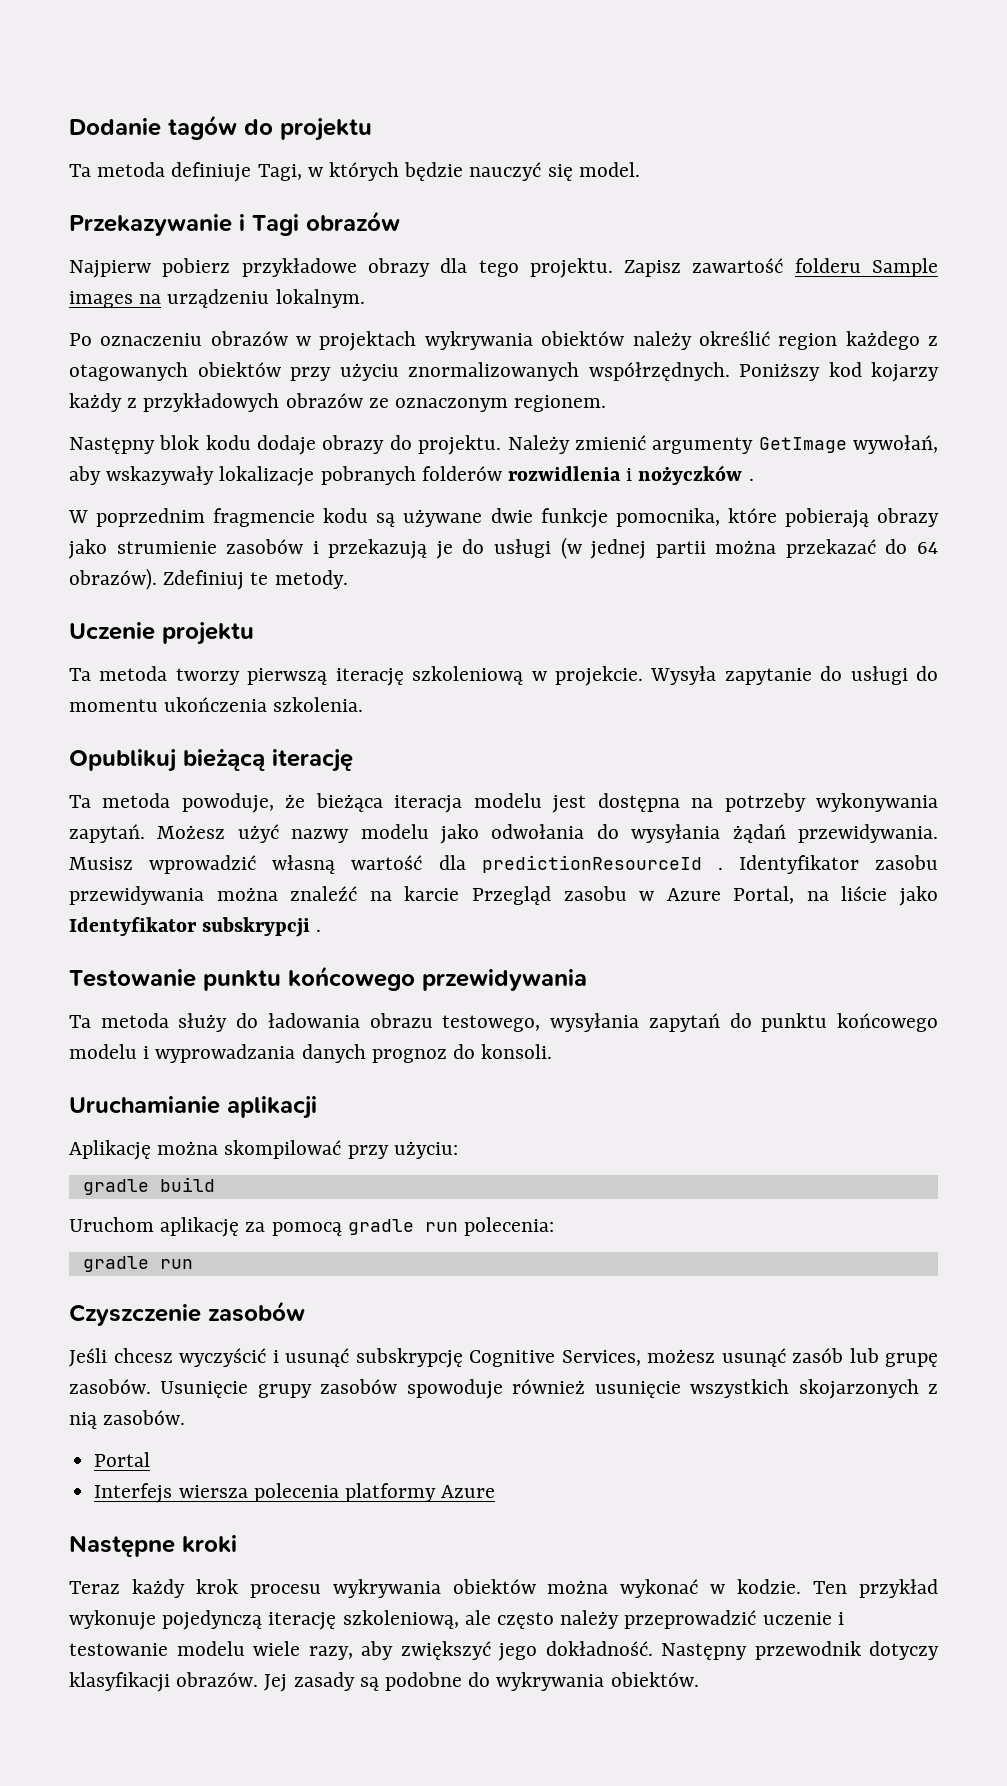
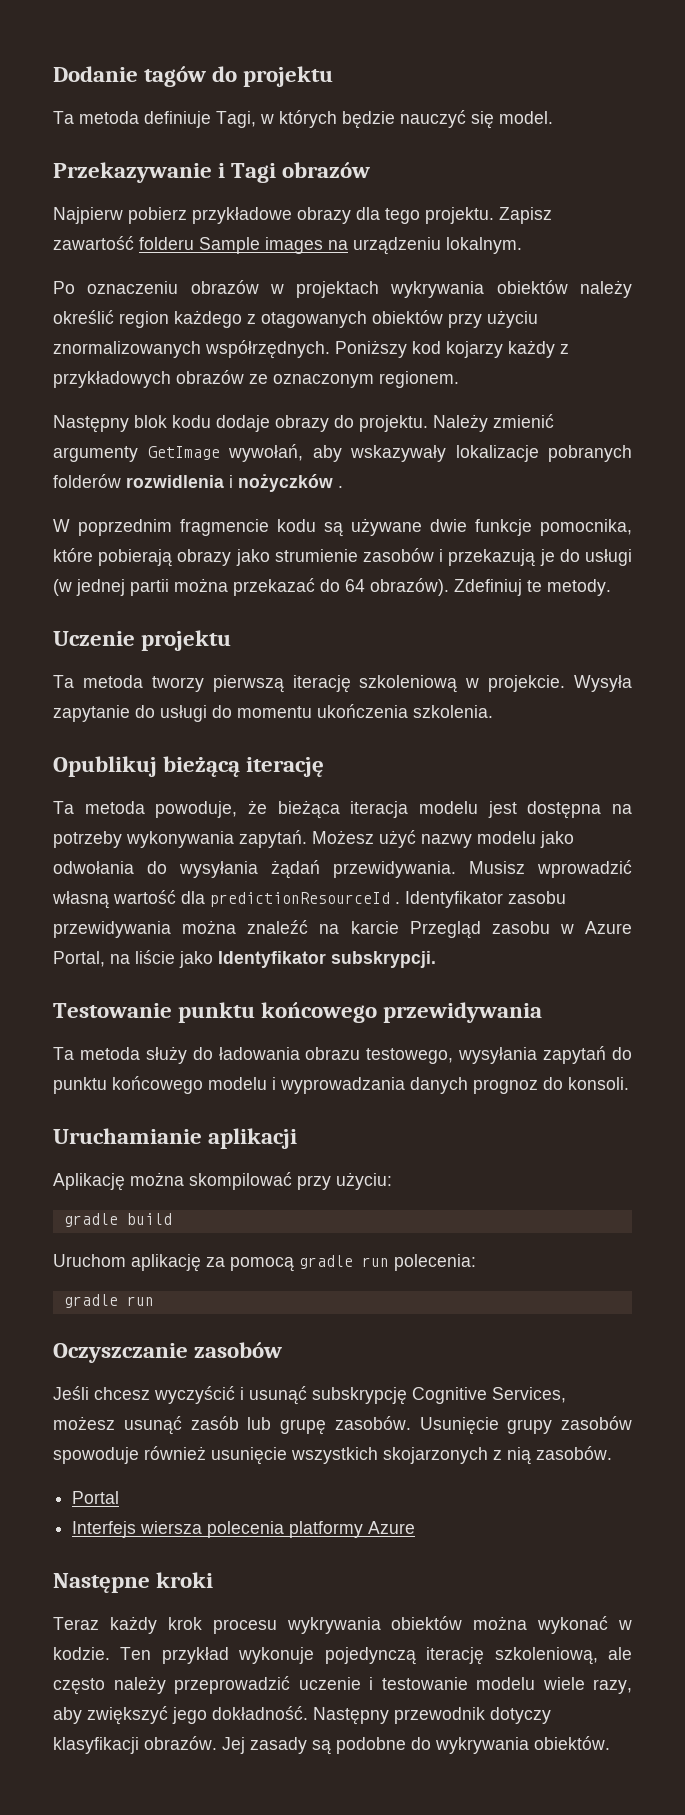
[202,917,322,937] subskrypcji . -> [331,951,436,968] subskrypcji.
[69,1304,201,1326] Czyszczenie -> [53,1343,188,1363] Oczyszczanie

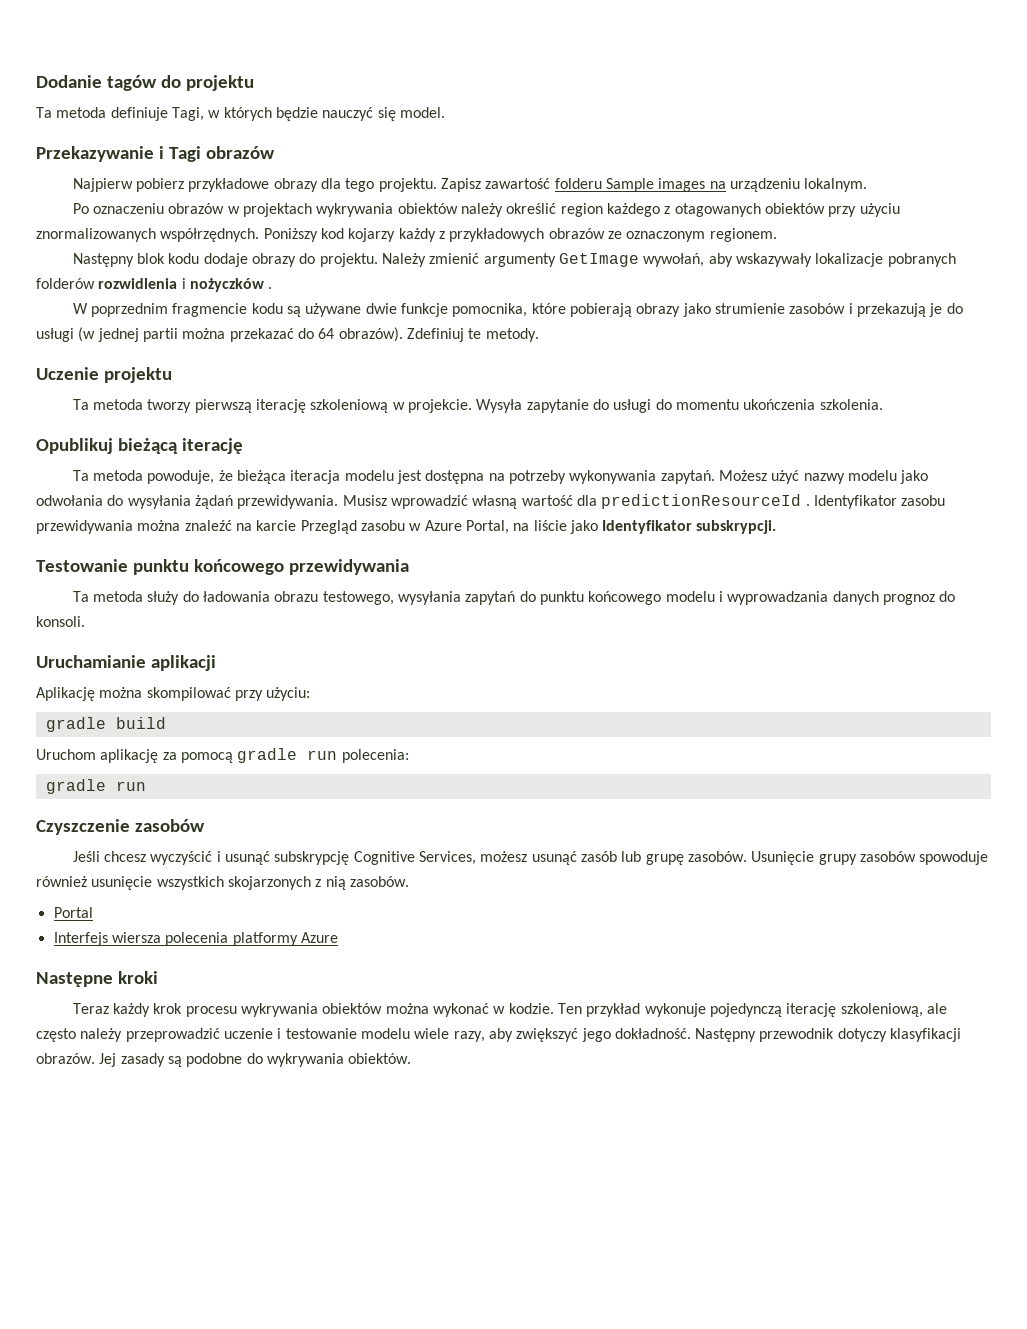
[53,1343,188,1363] Oczyszczanie -> [36,819,130,835] Czyszczenie

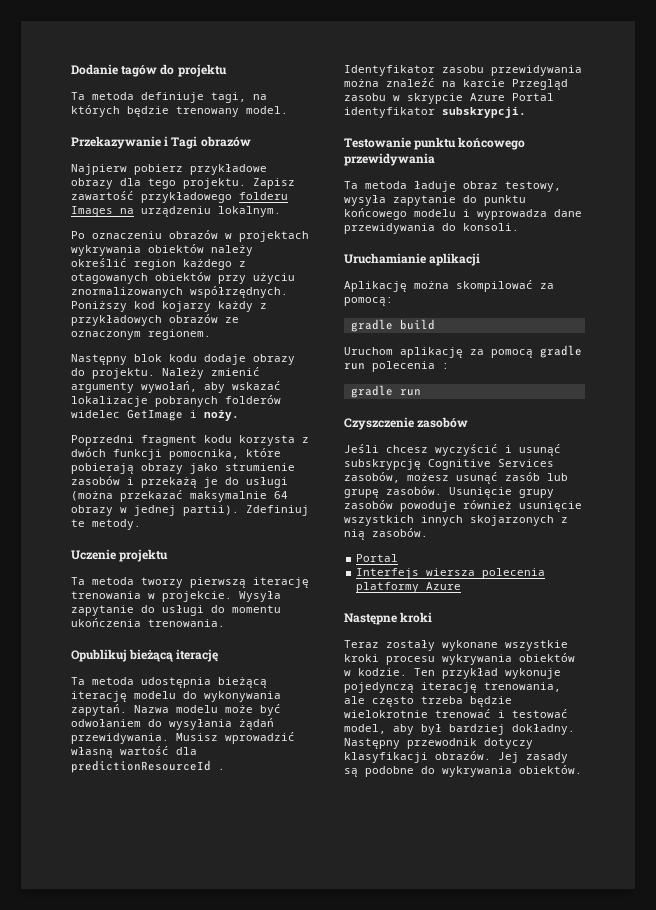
[171,107,396,121] Tagi, w których będzie nauczyć się -> [211,92,267,103] [71,105,239,117] tagi, na których będzie trenowany
[554,178,706,192] folderu Sample images -> [141,192,288,203] [71,206,113,217] przykładowego folderu Images
[559,253,640,267] GetImage -> (134, 387) none
[735,253,812,267] wskazywały -> [232,381,281,390] wskazać
[98,278,273,292] [72,303,449,317] rozwidlenia i nożyczków . // W poprzednim fragmencie kodu są używane dwie funkcje -> [71,409,239,421] [71,435,309,446] [71,448,162,460] widelec GetImage i noży. // Poprzedni fragment kodu korzysta z dwóch funkcji
[856,303,926,317] przekazują -> [141,477,197,488] przekażą
[78,327,403,342] (w jednej partii można przekazać do 64 obrazów). -> [71,490,288,502] [71,505,239,516] (można przekazać maksymalnie 64 obrazy w jednej partii).
[310,399,389,413] szkoleniową -> [71,591,141,599] trenowania
[819,399,883,410] szkolenia. -> [148,619,225,627] trenowania.
[147,470,929,484] [36,495,103,506] powoduje, że bieżąca iteracja modelu jest dostępna na potrzeby wykonywania zapytań. Możesz użyć nazwy modelu jako odwołania -> [141,677,267,688] [71,691,281,702] [71,704,281,716] [71,719,141,727] udostępnia bieżącą iterację modelu do wykonywania zapytań. Nazwa modelu może być odwołaniem
[424,520,693,534] Azure Portal, na liście jako Identyfikator -> [407,93,554,104] [344,107,435,118] skrypcie Azure Portal identyfikator
[147,591,516,605] służy do ładowania obrazu testowego, wysyłania zapytań -> [414,181,561,192] [344,195,456,206] ładuje obraz testowy, wysyła zapytanie
[727,591,935,605] wyprowadzania danych prognoz -> [477,209,582,220] [344,223,435,234] wyprowadza dane przewidywania
[234,687,311,701] przy użyciu: -> [540,283,554,289] [344,297,393,306] za pomocą:
[341,749,409,763] polecenia: -> [372,361,449,372] polecenia :
[419,851,477,865] Services, -> [498,459,554,467] [344,472,400,483] Services zasobów,
[919,851,989,865] spowoduje -> [400,501,456,512] powoduje
(224, 883) none -> [421,515,463,526] innych
[113,1003,183,1017] każdy krok -> [386,640,568,651] [344,654,379,662] zostały wykonane wszystkie kroki
[385,1003,490,1017] można wykonać -> (575, 657) none
[840,1003,923,1017] szkoleniową, -> [484,682,561,692] trenowania,
[80,1028,691,1042] należy przeprowadzić uczenie i testowanie modelu wiele razy, aby zwiększyć jego dokładność. -> [421,696,512,707] [344,709,568,718] [344,724,575,735] trzeba będzie wielokrotnie trenować i testować model, aby był bardziej dokładny.

